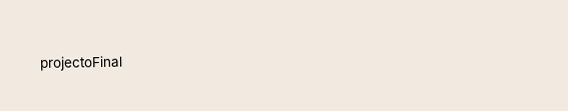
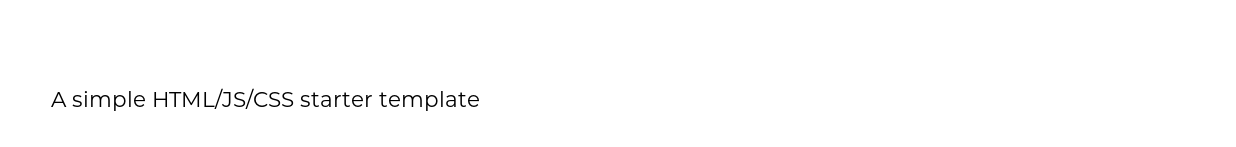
[39,55,123,72] projectoFinal -> [51,88,480,111] A simple HTML/JS/CSS starter template

